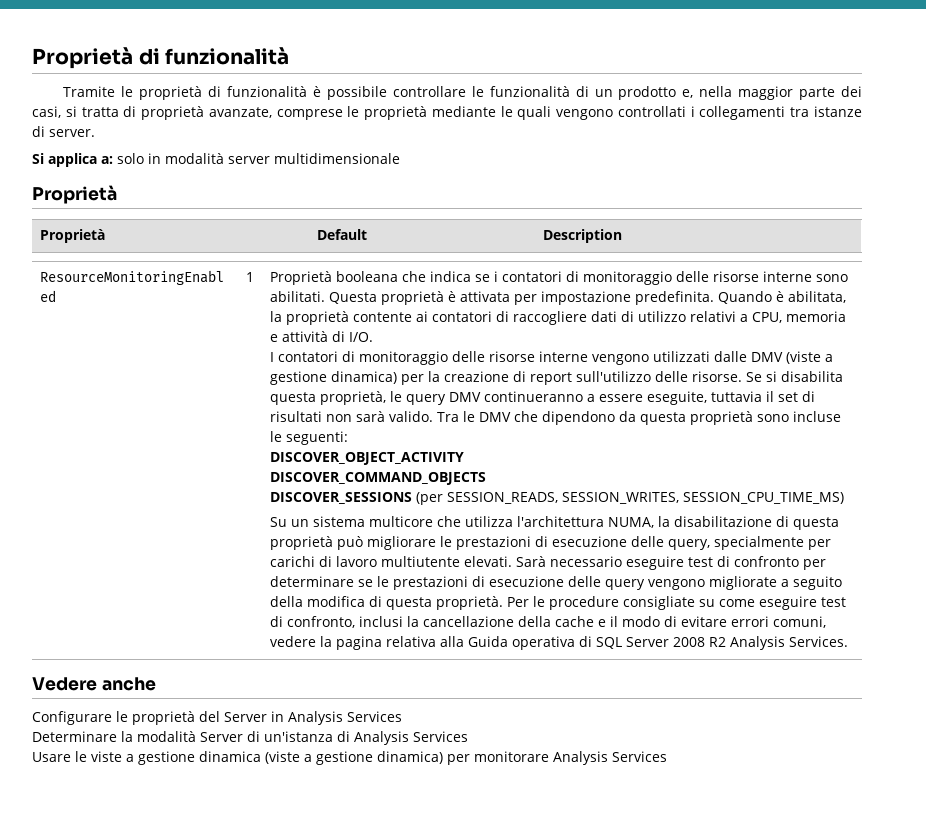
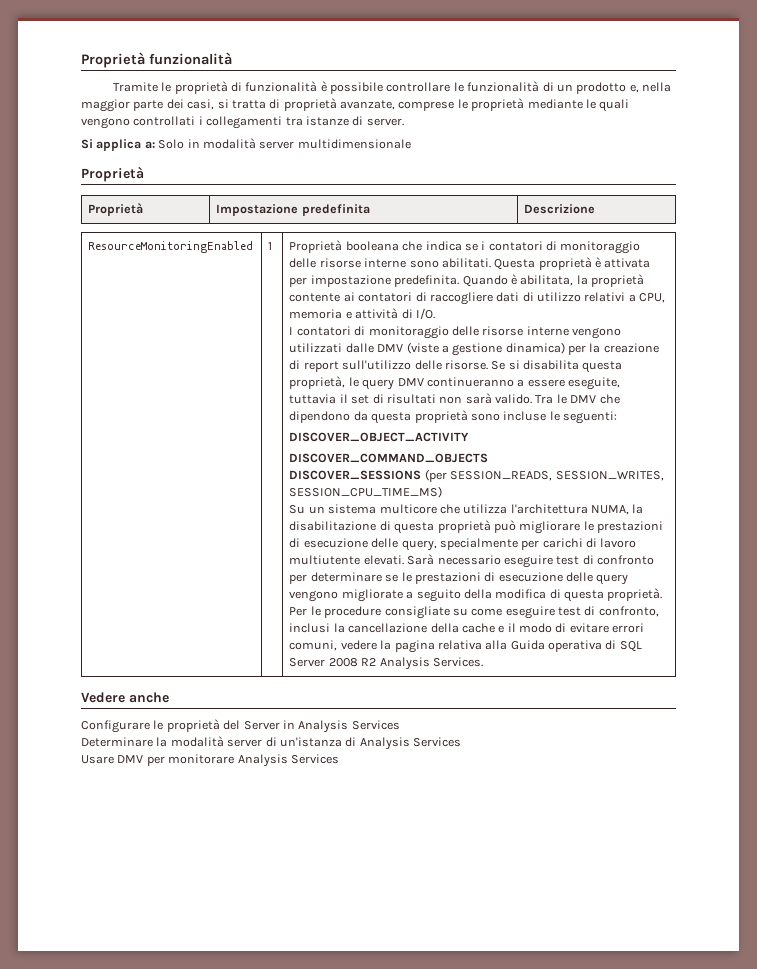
[32,47,160,69] Proprietà di -> [81,52,145,68] Proprietà
[117,153,144,164] solo -> [158,139,185,149] Solo
[316,229,367,240] [542,229,622,243] Default | Description -> [216,204,370,216] [524,204,596,214] Impostazione predefinita | Descrizione
[200,732,243,742] Server -> [227,739,263,747] server
[75,751,443,765] le viste a gestione dinamica (viste a gestione dinamica) -> [117,755,144,763] DMV

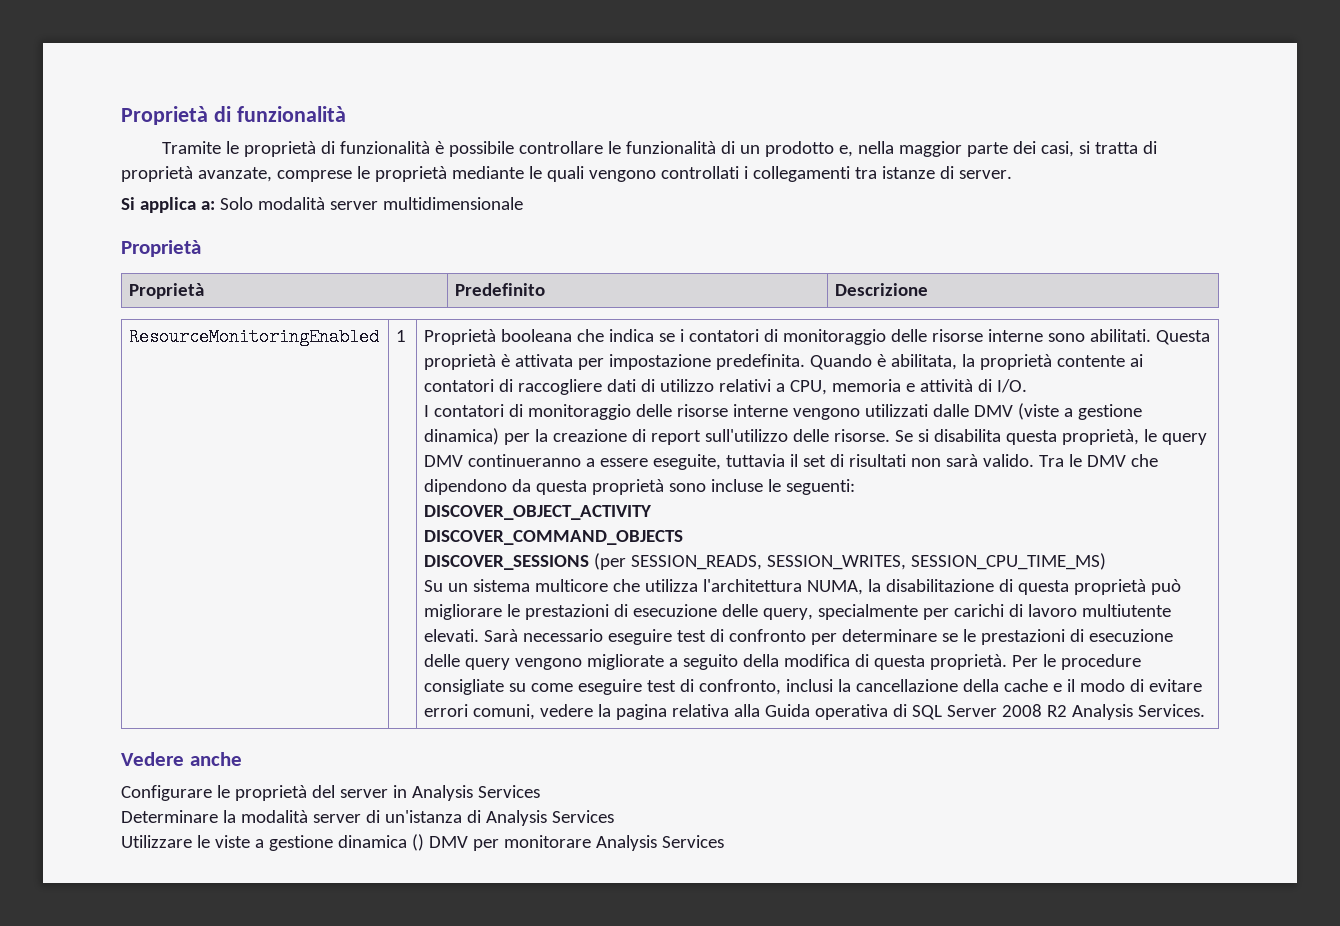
[81,52,145,68] Proprietà -> [121,106,231,125] Proprietà di
[187,139,200,148] in -> (253, 203) none
[216,204,370,216] Impostazione predefinita -> [455,283,546,296] Predefinito
[243,721,280,730] Server -> [339,789,388,798] server
[81,755,114,764] Usare -> [121,834,424,851] Utilizzare le viste a gestione dinamica ()

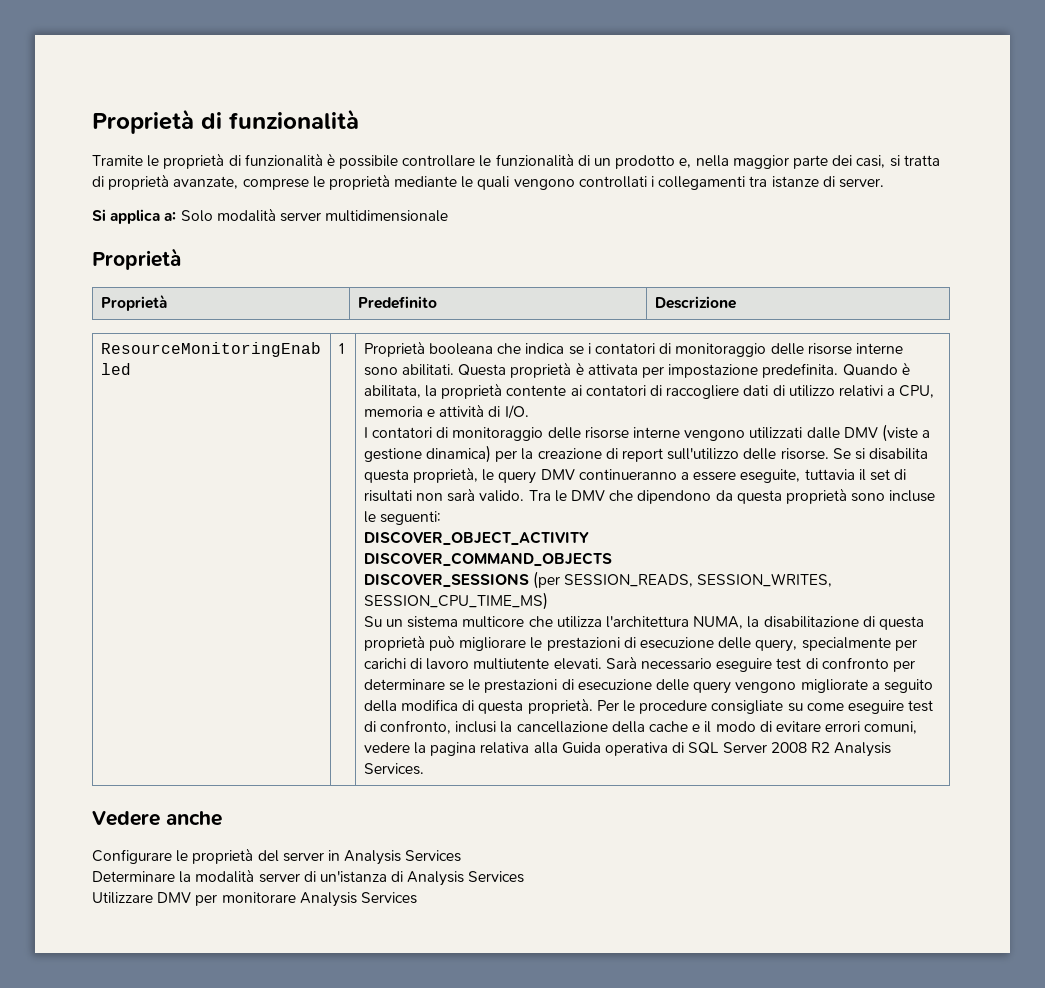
[196,834,424,851] le viste a gestione dinamica () -> (153, 898) none

